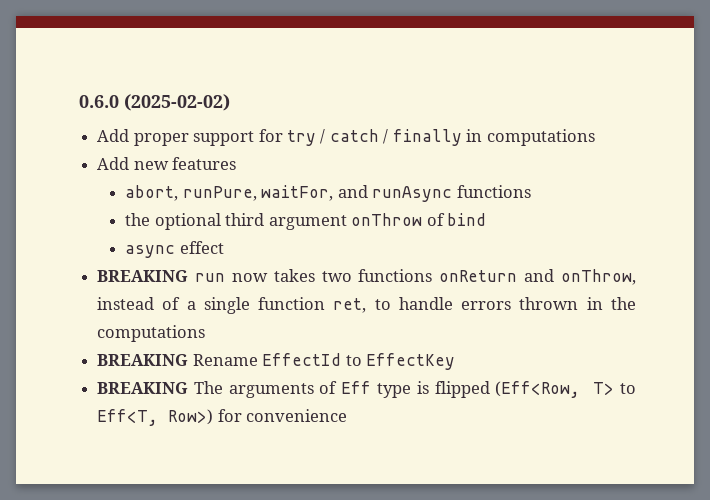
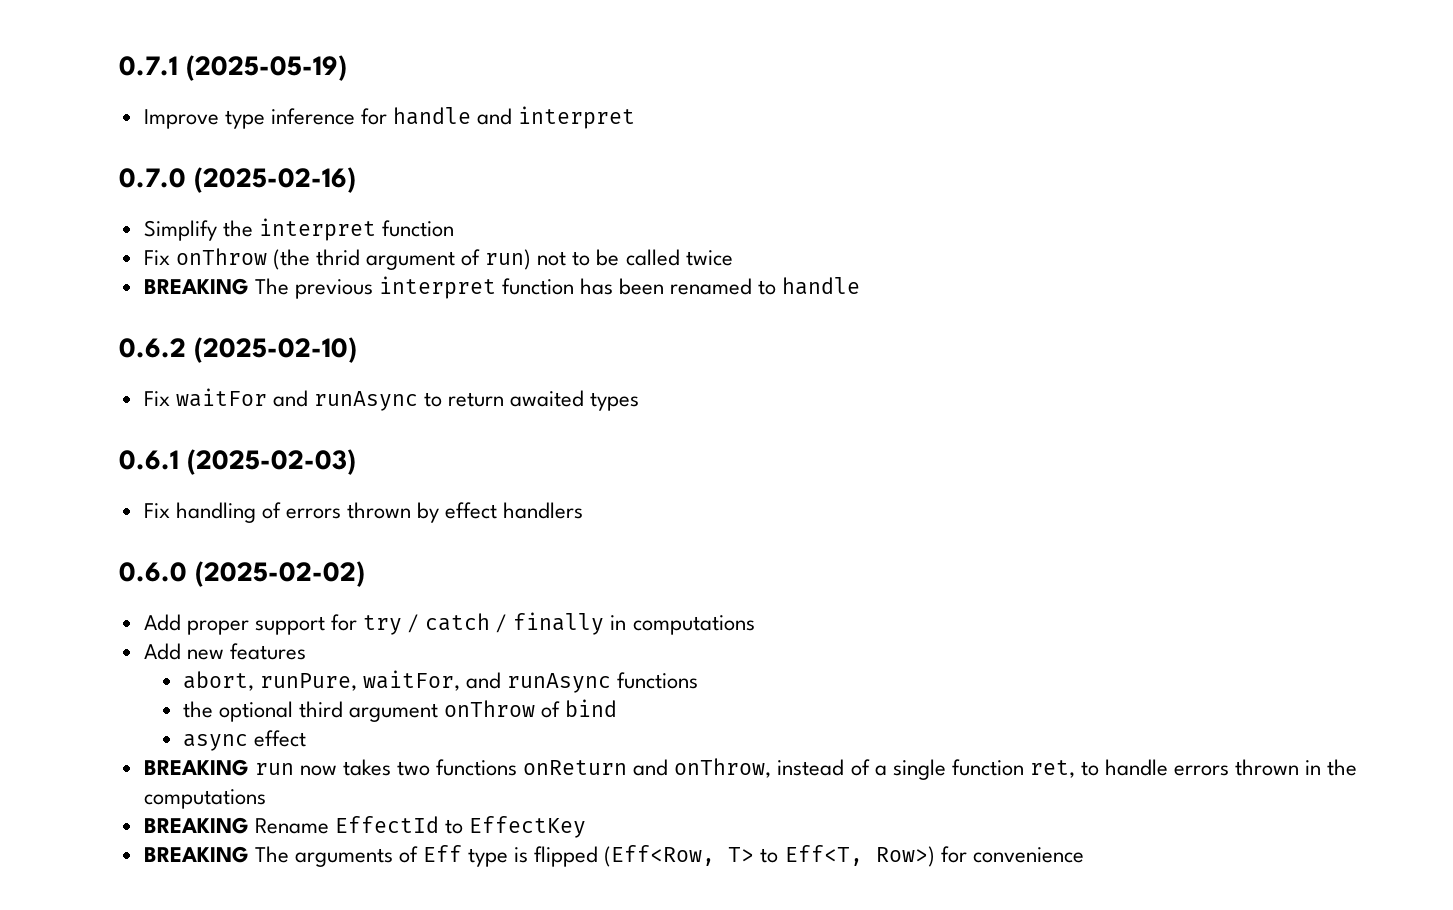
(79, 101) none -> [119,55,347,81] [143,106,636,129] [119,167,356,193] [143,218,454,241] [143,248,733,270] [143,276,861,299] [119,337,357,363] [143,388,640,411] [119,449,356,475] [143,502,584,523] 0.7.1 (2025-05-19) // Improve type inference for handle and interpret // 0.7.0 (2025-02-16) // Simplify the interpret function // Fix onThrow (the thrid argument of run) not to be called twice // BREAKING The previous interpret function has been renamed to handle // 0.6.2 (2025-02-10) // Fix waitFor and runAsync to return awaited types // 0.6.1 (2025-02-03) // Fix handling of errors thrown by effect handlers //

